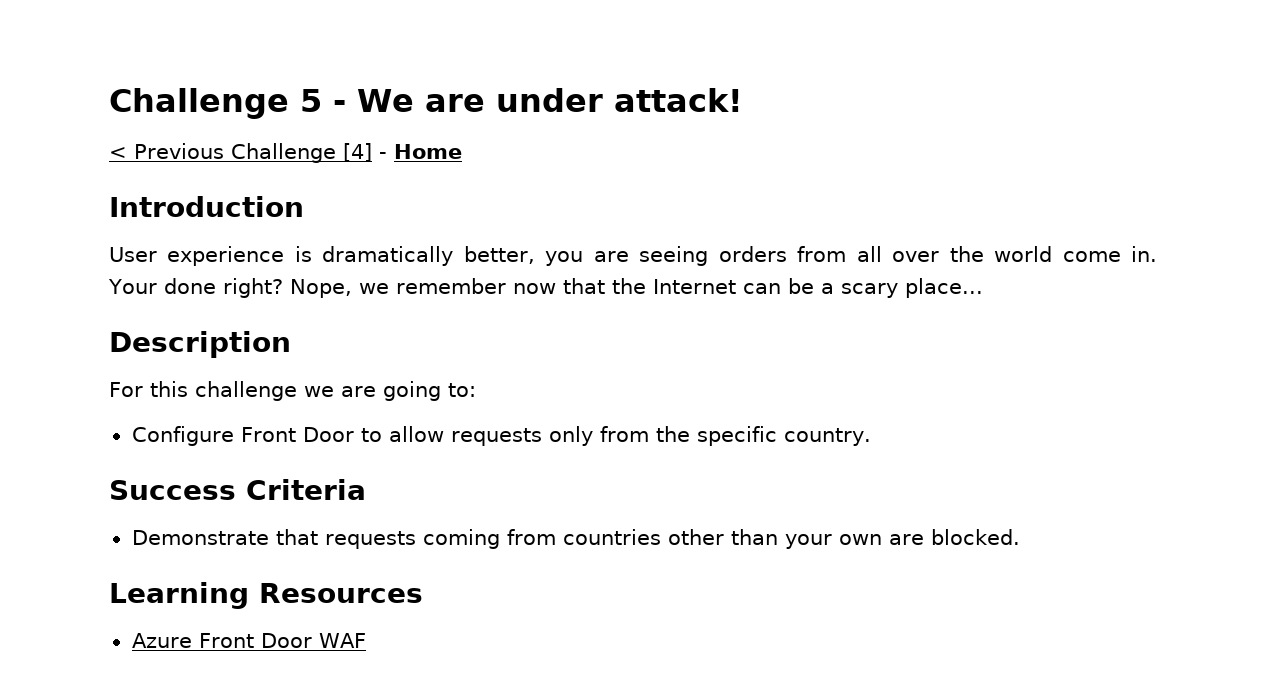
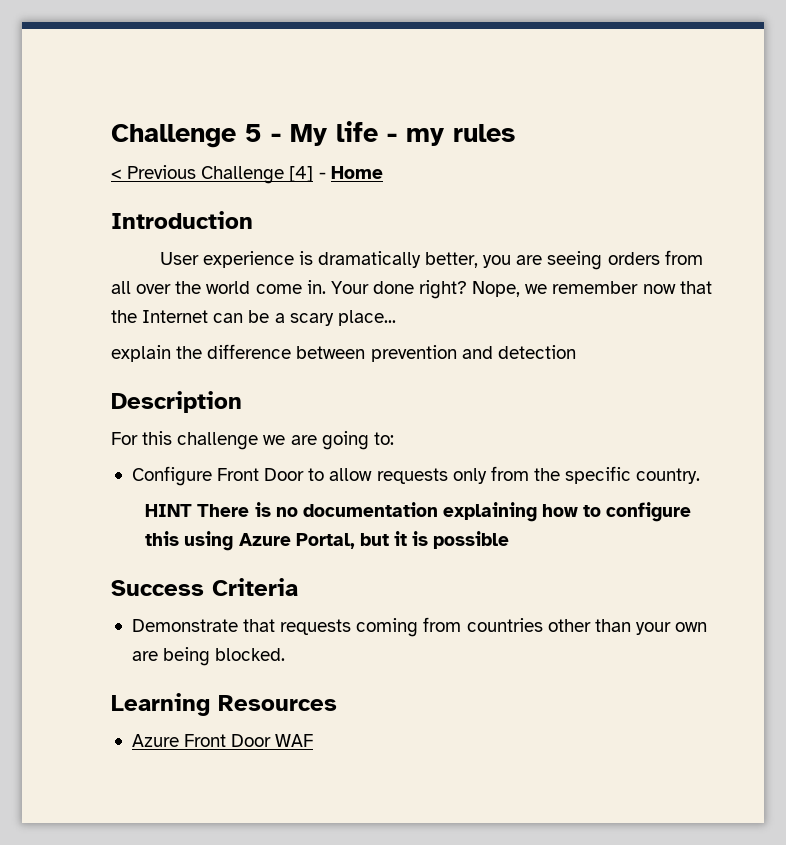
[357,88,743,112] We are under attack! -> [290,121,515,146] My life - my rules
(983, 288) none -> [111,344,576,362] // explain the difference between prevention and detection
(871, 437) none -> [145,502,692,522] [145,531,510,551] // HINT There is no documentation explaining how to configure this using Azure Portal, but it is possible
(924, 539) none -> [163,647,211,666] being

